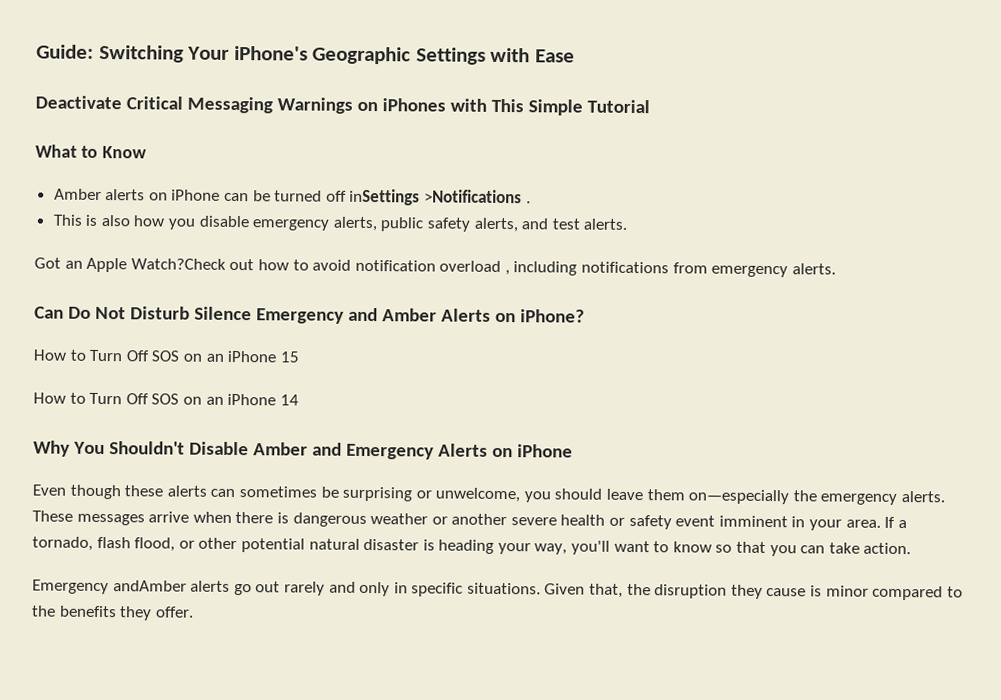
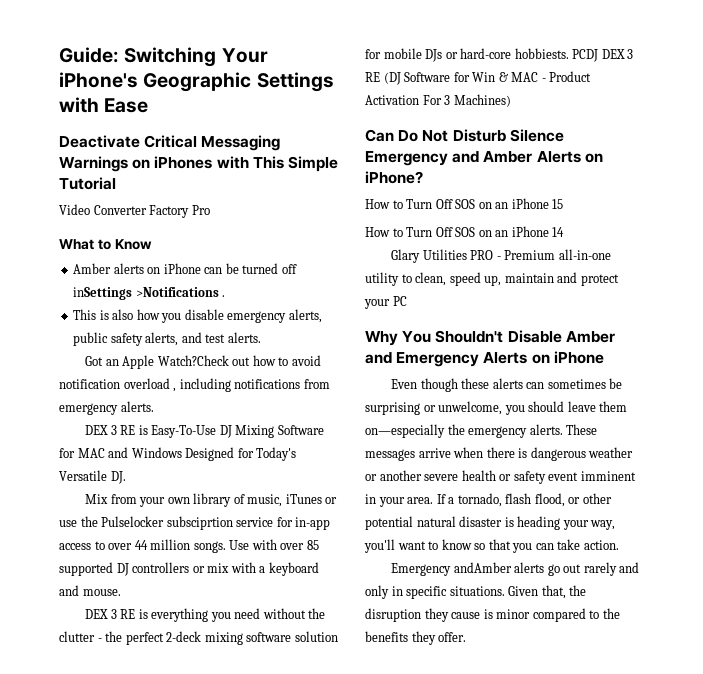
(650, 106) none -> [59,204,210,218] // Video Converter Factory Pro
(836, 269) none -> [85,425,324,438] [59,447,297,461] [59,470,126,484] [85,493,338,507] [59,516,331,530] [59,539,319,553] [59,562,319,576] [59,585,121,596] [85,608,326,622] [59,631,338,645] [365,48,634,62] [365,71,592,85] [365,94,511,107] // DEX 3 RE is Easy-To-Use DJ Mixing Software for MAC and Windows Designed for Today's Versatile DJ. // Mix from your own library of music, iTunes or use the Pulselocker subsciprtion service for in-app access to over 44 million songs. Use with over 85 supported DJ controllers or mix with a keyboard and mouse. // DEX 3 RE is everything you need without the clutter - the perfect 2-deck mixing software solution for mobile DJs or hard-core hobbiests. PCDJ DEX 3 RE (DJ Software for Win & MAC - Product Activation For 3 Machines)
(299, 400) none -> [391,249,611,263] [365,272,619,286] [364,296,407,309] // Glary Utilities PRO - Premium all-in-one utility to clean, speed up, maintain and protect your PC

